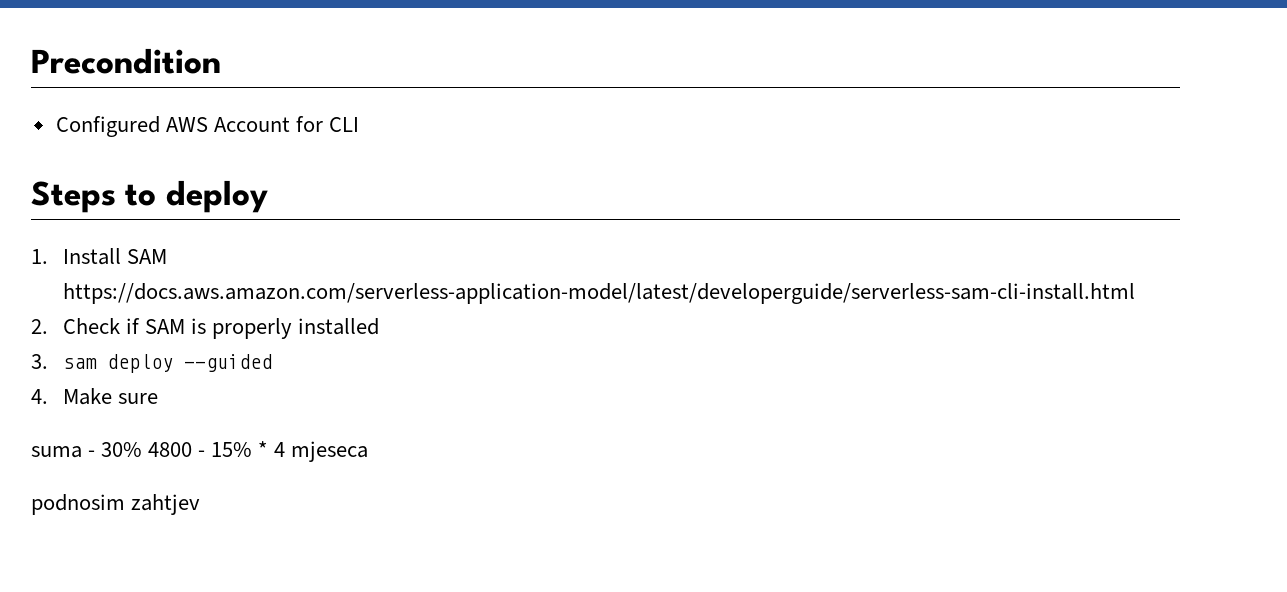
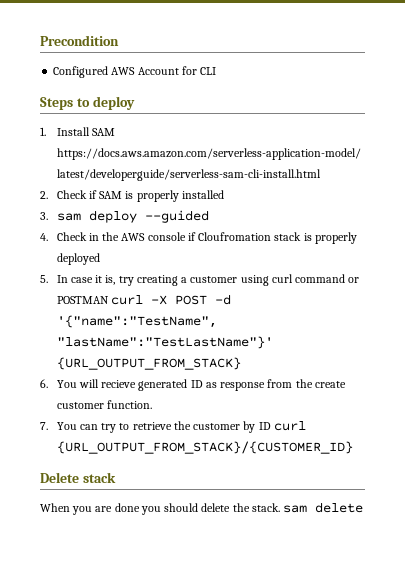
[62,388,158,405] [31,441,368,462] [31,494,201,515] Make sure // suma - 30% 4800 - 15% * 4 mjeseca // podnosim zahtjev -> [56,232,357,244] [56,253,100,265] [40,274,360,286] [56,294,231,305] [56,315,217,328] [56,336,273,349] [56,357,241,370] [40,379,346,391] [56,400,152,409] [40,421,306,433] [56,441,353,454] [40,472,116,483] [40,502,364,515] Check in the AWS console if Cloufromation stack is properly deployed // 5. In case it is, try creating a customer using curl command or POSTMAN curl -X POST -d '{"name":"TestName", "lastName":"TestLastName"}' {URL_OUTPUT_FROM_STACK} // 6. You will recieve generated ID as response from the create customer function. // 7. You can try to retrieve the customer by ID curl {URL_OUTPUT_FROM_STACK}/{CUSTOMER_ID} // Delete stack // When you are done you should delete the stack. sam delete

